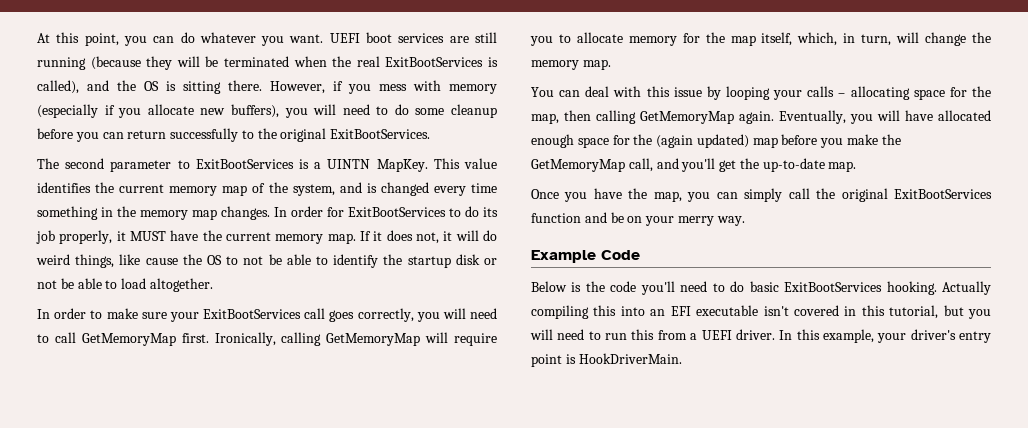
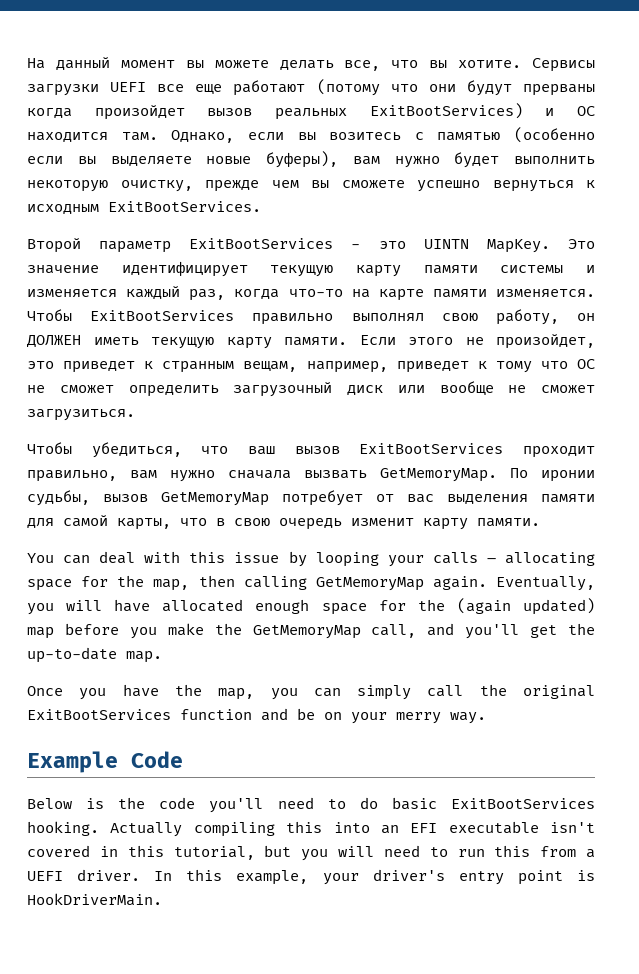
[37,32,498,46] [37,56,499,70] [37,80,497,94] [37,104,497,118] [37,128,431,142] [37,158,497,172] [37,182,497,196] [37,206,498,220] [36,230,497,244] [36,254,497,268] [37,278,213,292] [37,308,498,322] [37,332,497,346] [530,32,991,46] [531,59,611,70] At this point, you can do whatever you want. UEFI boot services are still running (because they will be terminated when the real ExitBootServices is called), and the OS is sitting there. However, if you mess with memory (especially if you allocate new buffers), you will need to do some cleanup before you can return successfully to the original ExitBootServices. // The second parameter to ExitBootServices is a UINTN MapKey. This value identifies the current memory map of the system, and is changed every time something in the memory map changes. In order for ExitBootServices to do its job properly, it MUST have the current memory map. If it does not, it will do weird things, like cause the OS to not be able to identify the startup disk or not be able to load altogether. // In order to make sure your ExitBootServices call goes correctly, you will need to call GetMemoryMap first. Ironically, calling GetMemoryMap will require you to allocate memory for the map itself, which, in turn, will change the memory map. -> [27,57,595,72] [27,79,595,96] [27,103,595,120] [27,127,595,143] [27,151,595,168] [27,180,595,192] [27,201,261,214] [27,238,595,253] [27,261,595,277] [27,286,595,301] [27,309,595,325] [27,334,595,349] [27,359,596,373] [27,381,595,397] [27,409,135,421] [27,442,595,458] [27,468,595,482] [27,490,595,506] [27,515,540,530] На данный момент вы можете делать все, что вы хотите. Сервисы загрузки UEFI все еще работают (потому что они будут прерваны когда произойдет вызов реальных ExitBootServices) и ОС находится там. Однако, если вы возитесь с памятью (особенно если вы выделяете новые буферы), вам нужно будет выполнить некоторую очистку, прежде чем вы сможете успешно вернуться к исходным ExitBootServices. // Второй параметр ExitBootServices - это UINTN MapKey. Это значение идентифицирует текущую карту памяти системы и изменяется каждый раз, когда что-то на карте памяти изменяется. Чтобы ExitBootServices правильно выполнял свою работу, он ДОЛЖЕН иметь текущую карту памяти. Если этого не произойдет, это приведет к странным вещам, например, приведет к тому что ОС не сможет определить загрузочный диск или вообще не сможет загрузиться. // Чтобы убедиться, что ваш вызов ExitBootServices проходит правильно, вам нужно сначала вызвать GetMemoryMap. По иронии судьбы, вызов GetMemoryMap потребует от вас выделения памяти для самой карты, что в свою очередь изменит карту памяти.

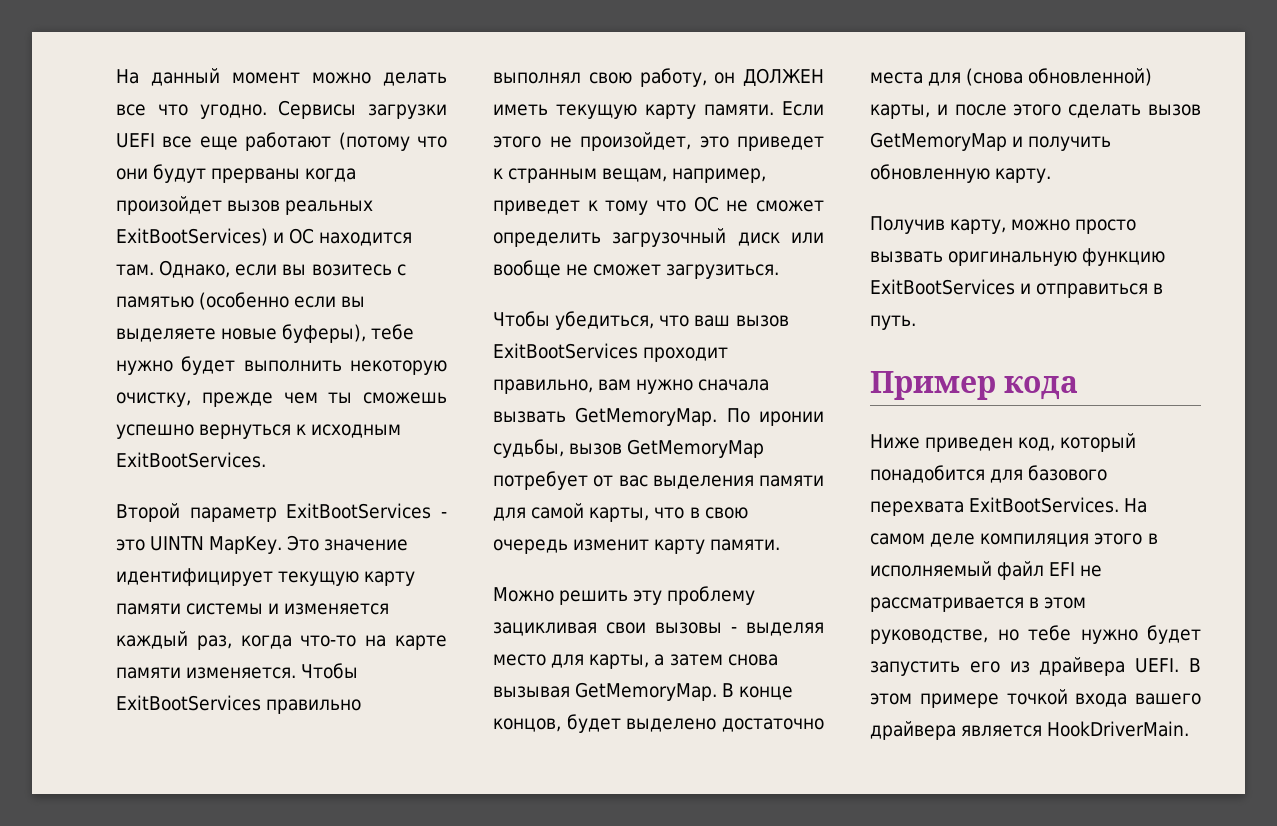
[185,60,522,71] вы можете делать все, что вы хотите. -> [312,72,447,86] [116,104,267,119] можно делать все что угодно.
[352,156,380,165] вам -> [371,324,415,340] тебе
[311,180,405,188] вы сможете -> [328,392,447,404] ты сможешь
[27,551,595,567] [27,575,595,591] [27,598,595,615] [27,623,595,639] [27,647,162,663] [27,684,595,700] [27,708,486,724] [27,751,183,773] [27,797,595,813] [27,821,595,837] [27,845,595,861] [27,869,595,885] You can deal with this issue by looping your calls – allocating space for the map, then calling GetMemoryMap again. Eventually, you will have allocated enough space for the (again updated) map before you make the GetMemoryMap call, and you'll get the up-to-date map. // Once you have the map, you can simply call the original ExitBootServices function and be on your merry way. // Example Code // Below is the code you'll need to do basic ExitBootServices hooking. Actually compiling this into an EFI executable isn't covered in this tutorial, but you will need to run this from a UEFI driver. In this example, your driver's entry point is -> [493,586,756,605] [493,622,824,636] [493,654,778,669] [493,682,794,701] [493,714,824,733] [870,68,1153,86] [870,104,1201,119] [870,132,1112,151] [870,164,1052,183] [870,216,1137,234] [870,248,1166,266] [870,279,1164,298] [870,315,916,330] [870,371,1079,400] [870,433,1137,452] [870,465,1108,483] [870,497,1148,516] [870,533,1158,547] [870,561,1103,580] [870,597,1087,612] [870,625,1201,644] [870,657,1201,676] [870,689,1201,708] [870,721,1043,740] Можно решить эту проблему зацикливая свои вызовы - выделяя место для карты, а затем снова вызывая GetMemoryMap. В конце концов, будет выделено достаточно места для (снова обновленной) карты, и после этого сделать вызов GetMemoryMap и получить обновленную карту. // Получив карту, можно просто вызвать оригинальную функцию ExitBootServices и отправиться в путь. // Пример кода // Ниже приведен код, который понадобится для базового перехвата ExitBootServices. На самом деле компиляция этого в исполняемый файл EFI не рассматривается в этом руководстве, но тебе нужно будет запустить его из драйвера UEFI. В этом примере точкой входа вашего драйвера является

